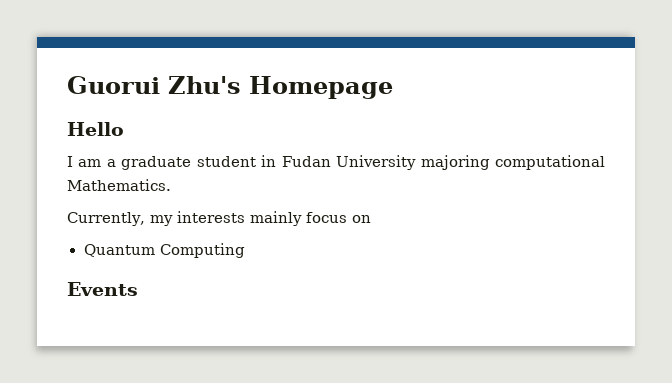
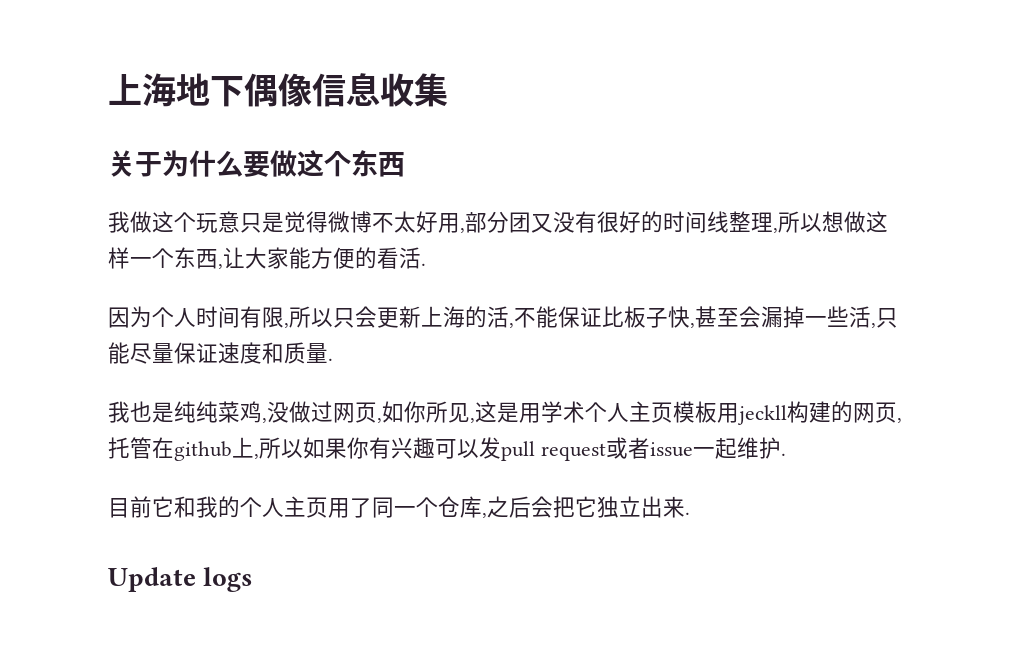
[67,76,393,99] [67,122,124,136] [67,155,605,170] [67,179,171,191] [67,211,371,226] [83,243,245,258] [67,282,138,296] Guorui Zhu's Homepage // Hello // I am a graduate student in Fudan University majoring computational Mathematics. // Currently, my interests mainly focus on // Quantum Computing // Events -> [108,73,448,107] [108,150,405,177] [108,211,888,233] [108,247,426,269] [108,306,898,328] [108,342,333,364] [108,401,902,425] [108,437,786,461] [108,496,690,518] [108,567,254,592] 上海地下偶像信息收集 // 关于为什么要做这个东西 // 我做这个玩意只是觉得微博不太好用,部分团又没有很好的时间线整理,所以想做这样一个东西,让大家能方便的看活. // 因为个人时间有限,所以只会更新上海的活,不能保证比板子快,甚至会漏掉一些活,只能尽量保证速度和质量. // 我也是纯纯菜鸡,没做过网页,如你所见,这是用学术个人主页模板用jeckll构建的网页,托管在github上,所以如果你有兴趣可以发pull request或者issue一起维护. // 目前它和我的个人主页用了同一个仓库,之后会把它独立出来. // Update logs

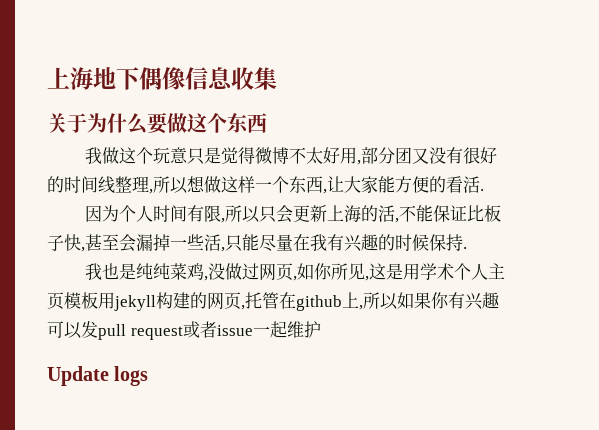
[174,342,328,364] 保证速度和质量 -> [293,234,463,252] 在我有兴趣的时候保持
[737,405,787,425] jeckll -> [114,295,156,311] jekyll
[780,453,786,456] [108,496,690,518] . // 目前它和我的个人主页用了同一个仓库,之后会把它独立出来. -> (321, 329) none

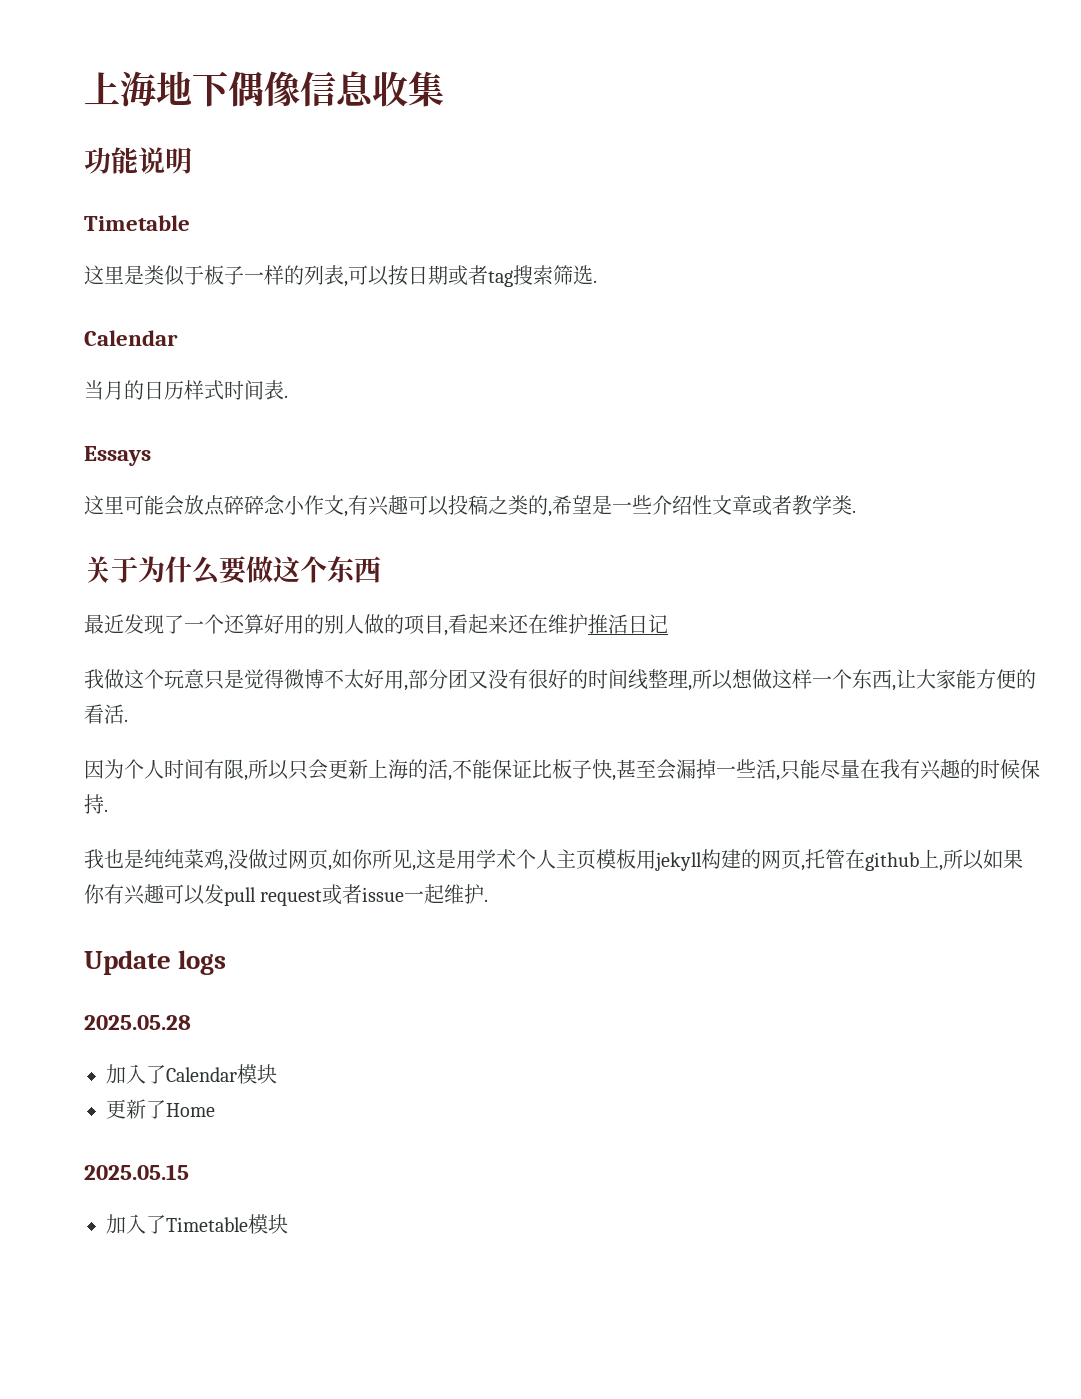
(277, 78) none -> [84,147,192,174] [84,215,190,231] [84,265,597,287] [84,330,178,346] [84,380,288,400] [84,446,151,466] [84,495,856,517] // 功能说明 // Timetable // 这里是类似于板子一样的列表,可以按日期或者tag搜索筛选. // Calendar // 当月的日历样式时间表. // Essays // 这里可能会放点碎碎念小作文,有兴趣可以投稿之类的,希望是一些介绍性文章或者教学类.
(267, 123) none -> [84,614,668,636] // 最近发现了一个还算好用的别人做的项目,看起来还在维护推活日记
(321, 329) none -> [484,899,489,902] .
(149, 376) none -> [84,1015,191,1030] [106,1064,277,1084] [106,1099,215,1119] [84,1164,189,1180] [106,1214,288,1234] // 2025.05.28 // 加入了Calendar模块 // 更新了Home // 2025.05.15 // 加入了Timetable模块

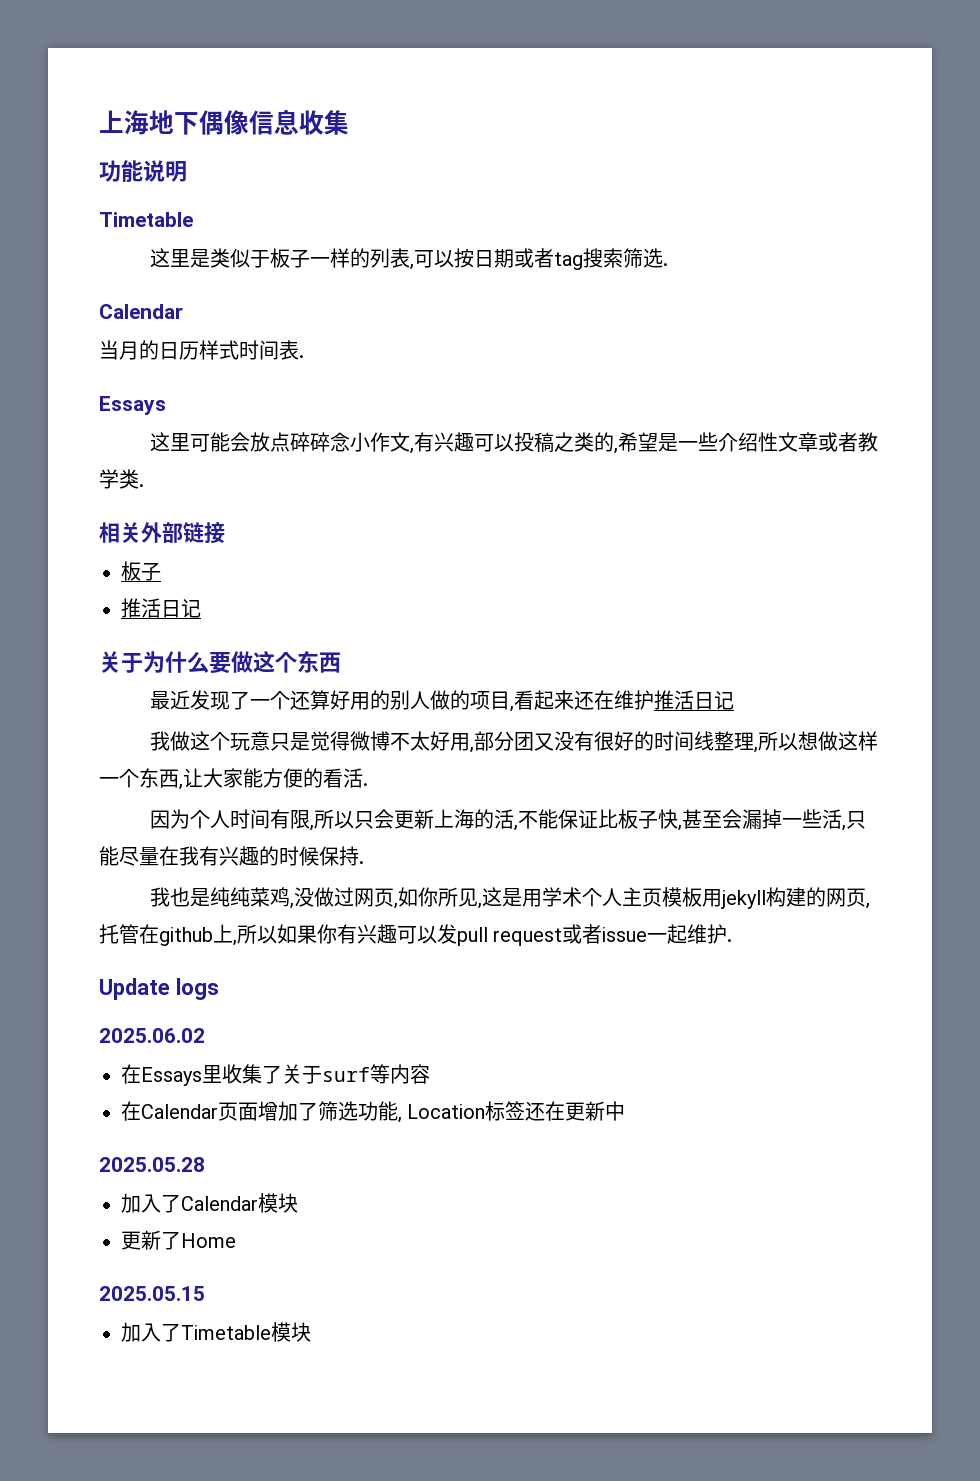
(856, 511) none -> [99,522,225,544] [121,561,161,581] [121,598,201,618] // 相关外部链接 // 板子 // 推活日记
(227, 962) none -> [99,1028,205,1043] [121,1064,430,1086] [121,1101,626,1123] // 2025.06.02 // 在Essays里收集了关于surf等内容 // 在Calendar页面增加了筛选功能, Location标签还在更新中

